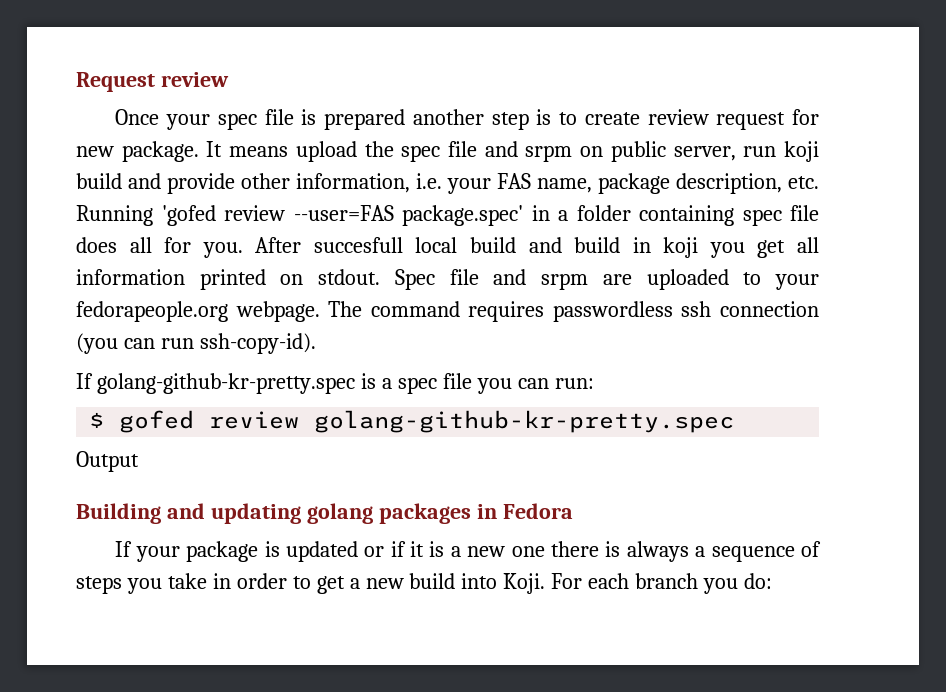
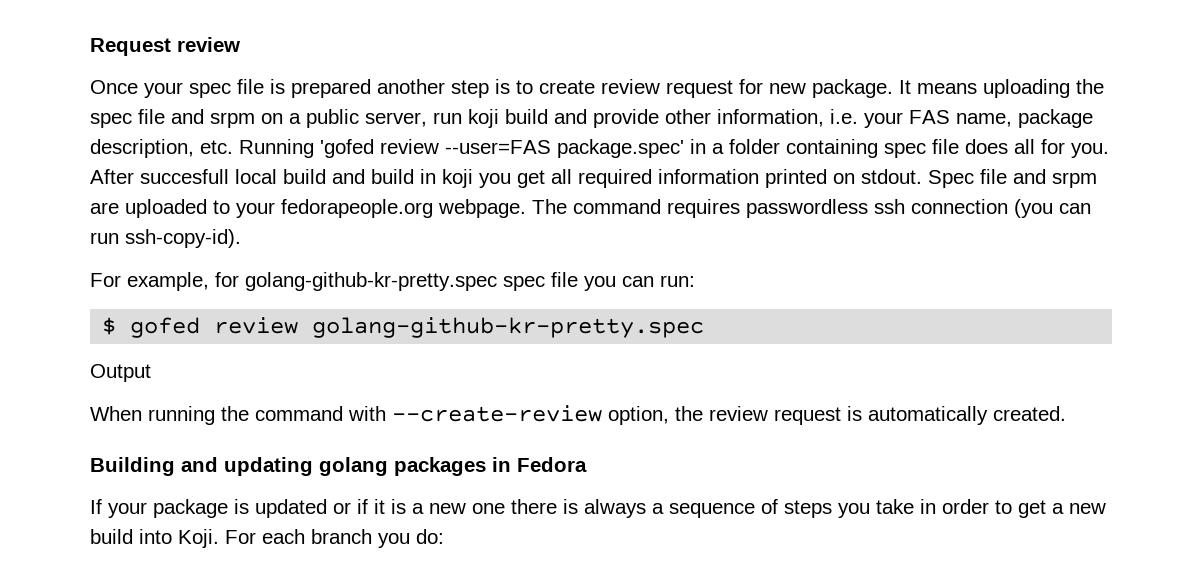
[295,141,357,162] upload -> [983,79,1070,98] uploading
(604, 151) none -> [289,113,301,124] a
(819, 245) none -> [578,169,652,188] required
[76,373,392,394] If golang-github-kr-pretty.spec is a -> [90,272,497,291] For example, for golang-github-kr-pretty.spec
(139, 461) none -> [90,405,1066,425] // When running the command with --create-review option, the review request is automatically created.

